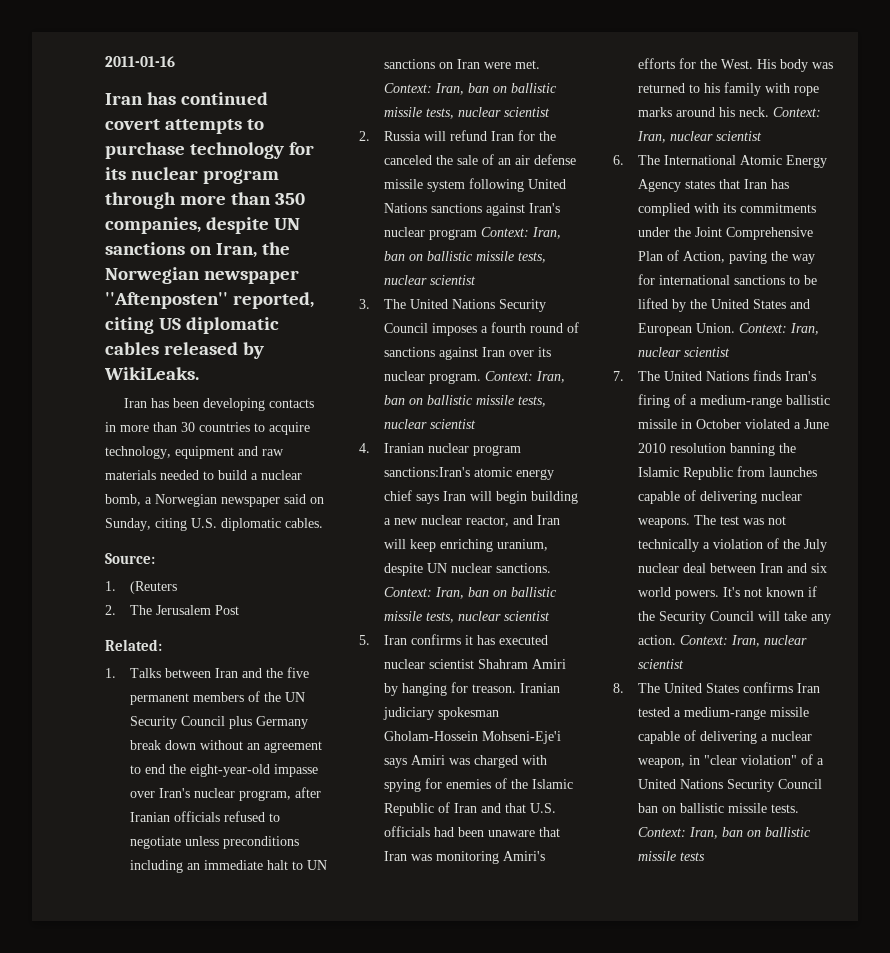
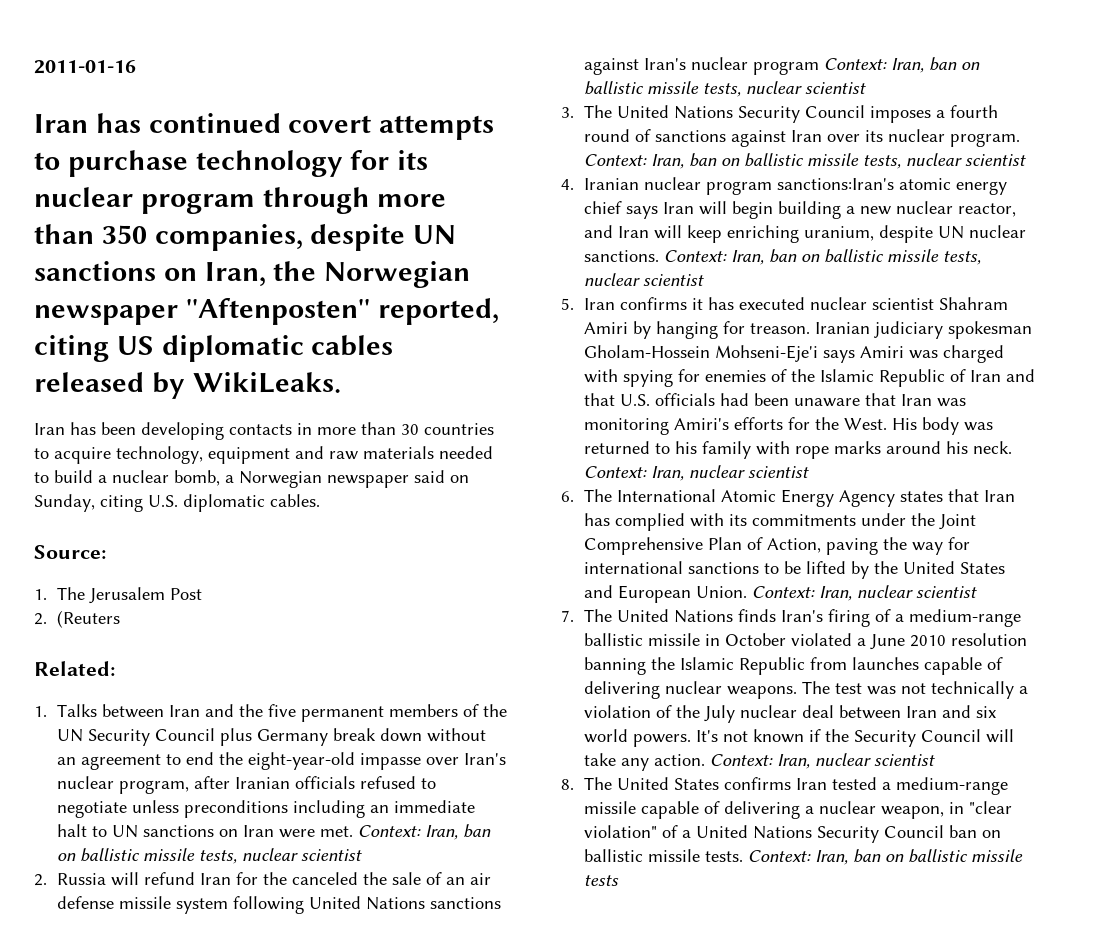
[130,581,178,594] [105,605,116,615] (Reuters // 2. -> (47, 594) none
(240, 610) none -> [34,610,120,628] // 2. (Reuters

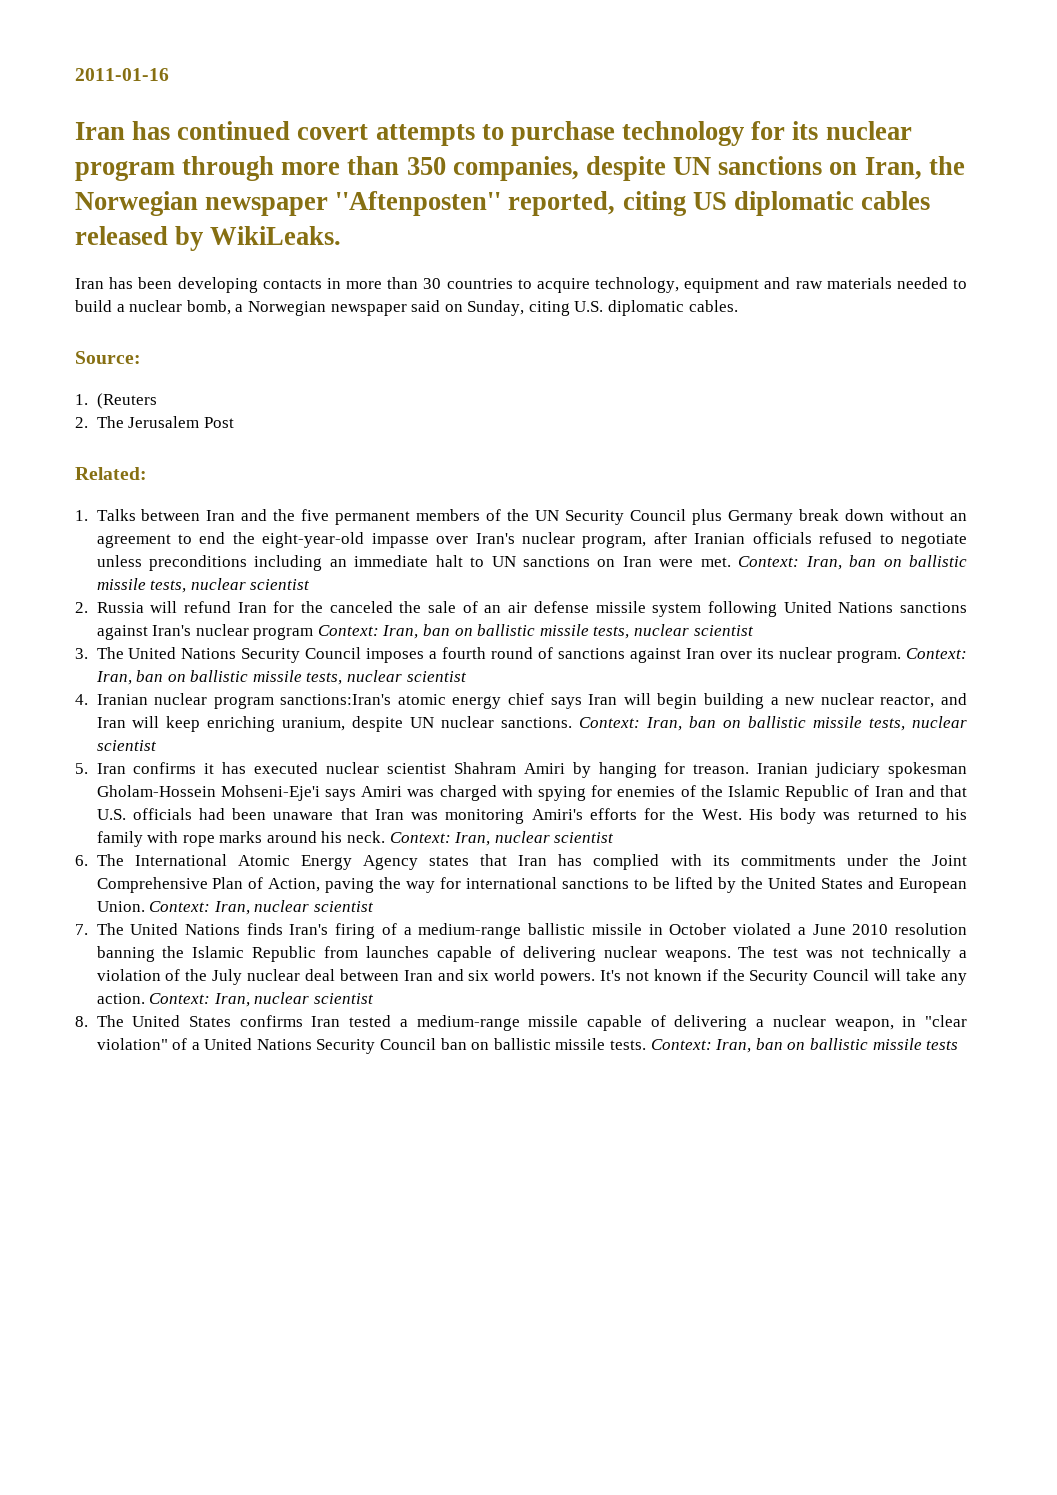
(47, 594) none -> [96,393,157,409] [75,417,88,428] (Reuters // 2.
[34,610,120,628] // 2. (Reuters -> (234, 422) none

